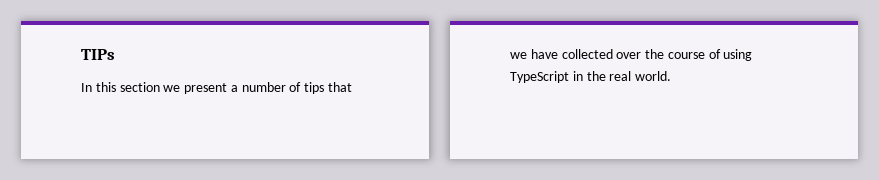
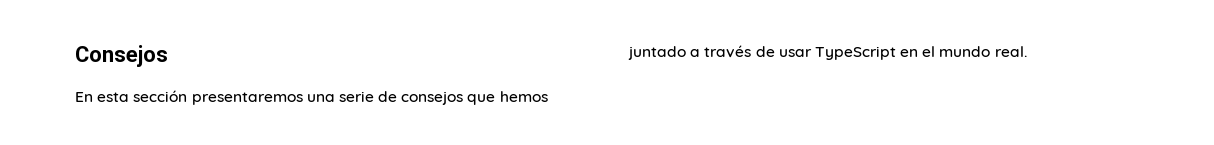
[81,49,115,60] [81,82,353,94] [510,49,753,61] [510,71,672,83] TIPs // In this section we present a number of tips that we have collected over the course of using TypeScript in the real world. -> [75,45,168,67] [75,90,548,105] [628,45,1027,60] Consejos // En esta sección presentaremos una serie de consejos que hemos juntado a través de usar TypeScript en el mundo real.

